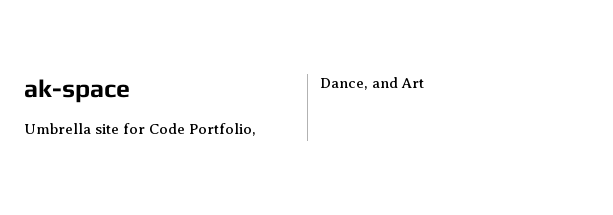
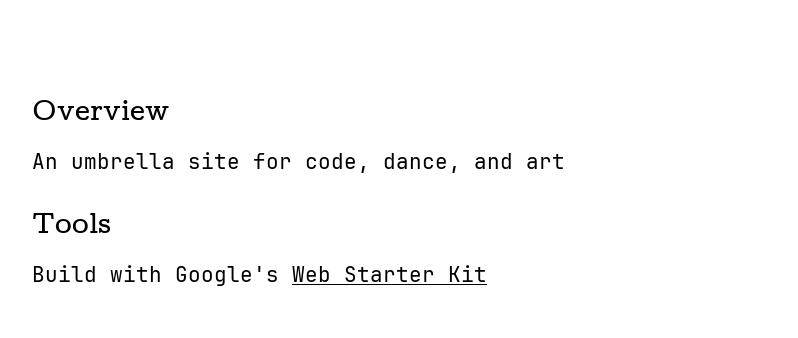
[24,79,130,103] [24,123,257,136] [320,77,425,90] ak-space // Umbrella site for Code Portfolio, Dance, and Art -> [32,100,169,120] [32,152,565,173] [32,213,111,233] [32,265,487,286] Overview // An umbrella site for code, dance, and art // Tools // Build with Google's Web Starter Kit

